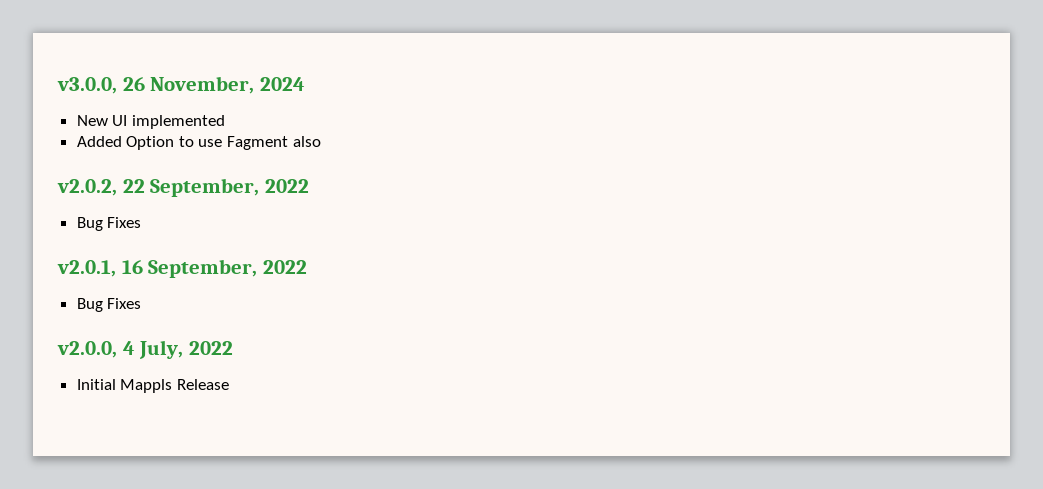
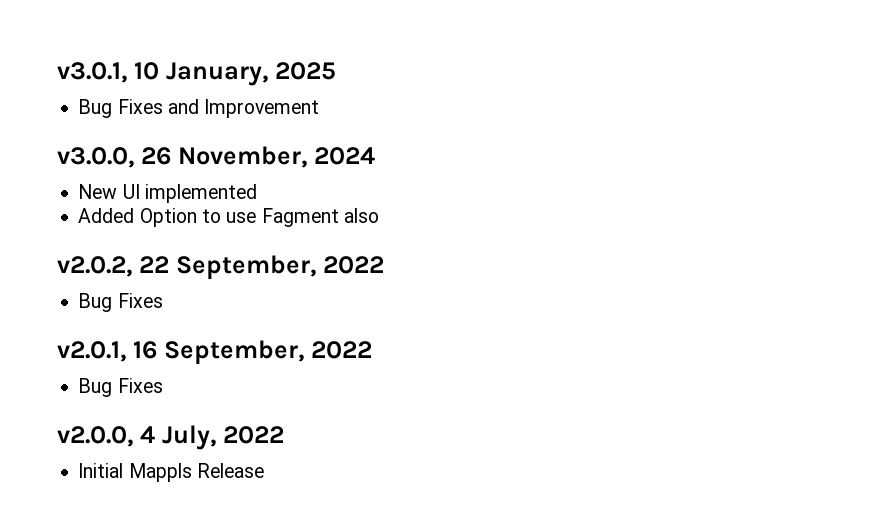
(57, 85) none -> [57,62,336,86] [78,99,320,118] v3.0.1, 10 January, 2025 // Bug Fixes and Improvement //

